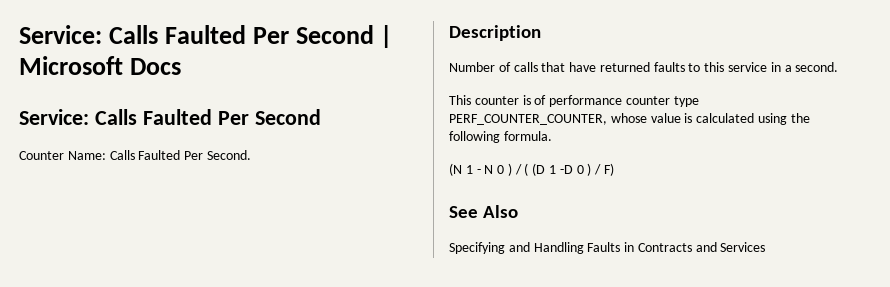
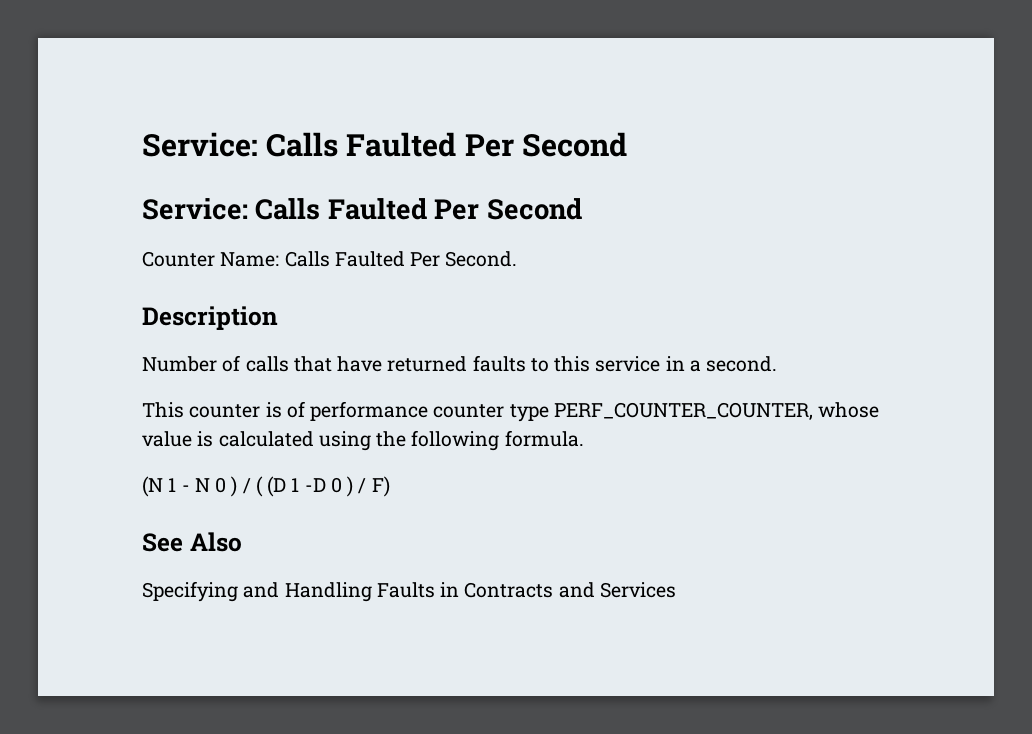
[19,25,393,48] [19,56,181,75] Service: Calls Faulted Per Second | Microsoft Docs -> [142,132,627,157] Service: Calls Faulted Per Second

